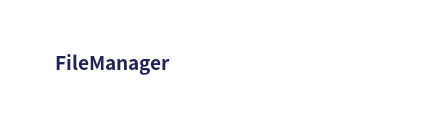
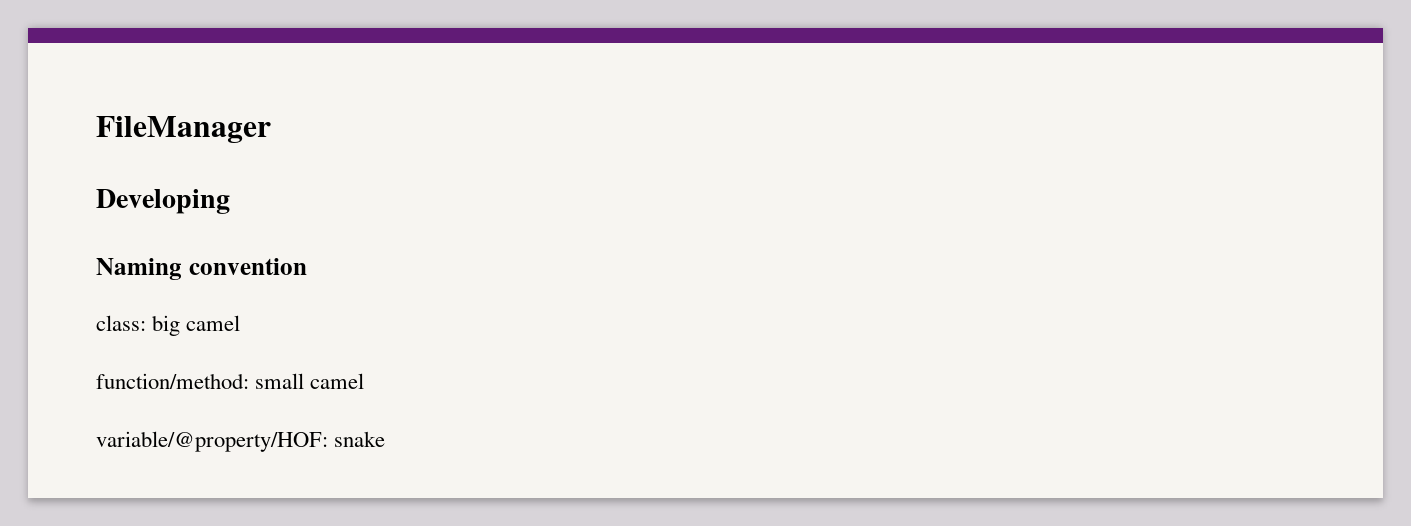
(170, 64) none -> [96,189,230,214] [96,258,307,280] [96,315,241,336] [96,373,365,389] [96,431,386,452] // Developing // Naming convention // class: big camel // function/method: small camel // variable/@property/HOF: snake

